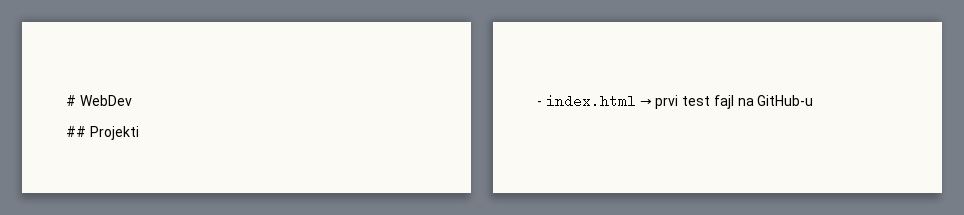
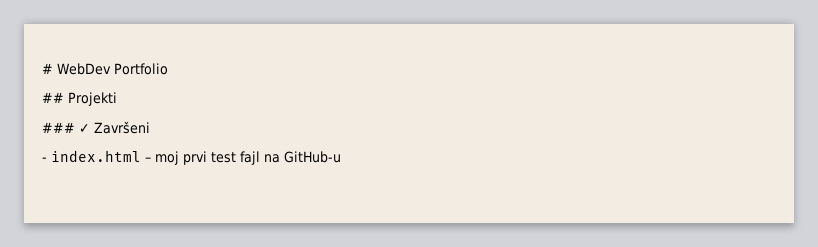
(132, 100) none -> [114,63,168,75] Portfolio
(139, 133) none -> [42,121,150,134] // ### ✓ Završeni
[639,99,652,106] → -> [145,151,179,165] – moj

